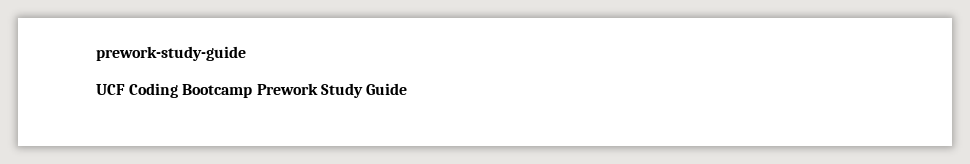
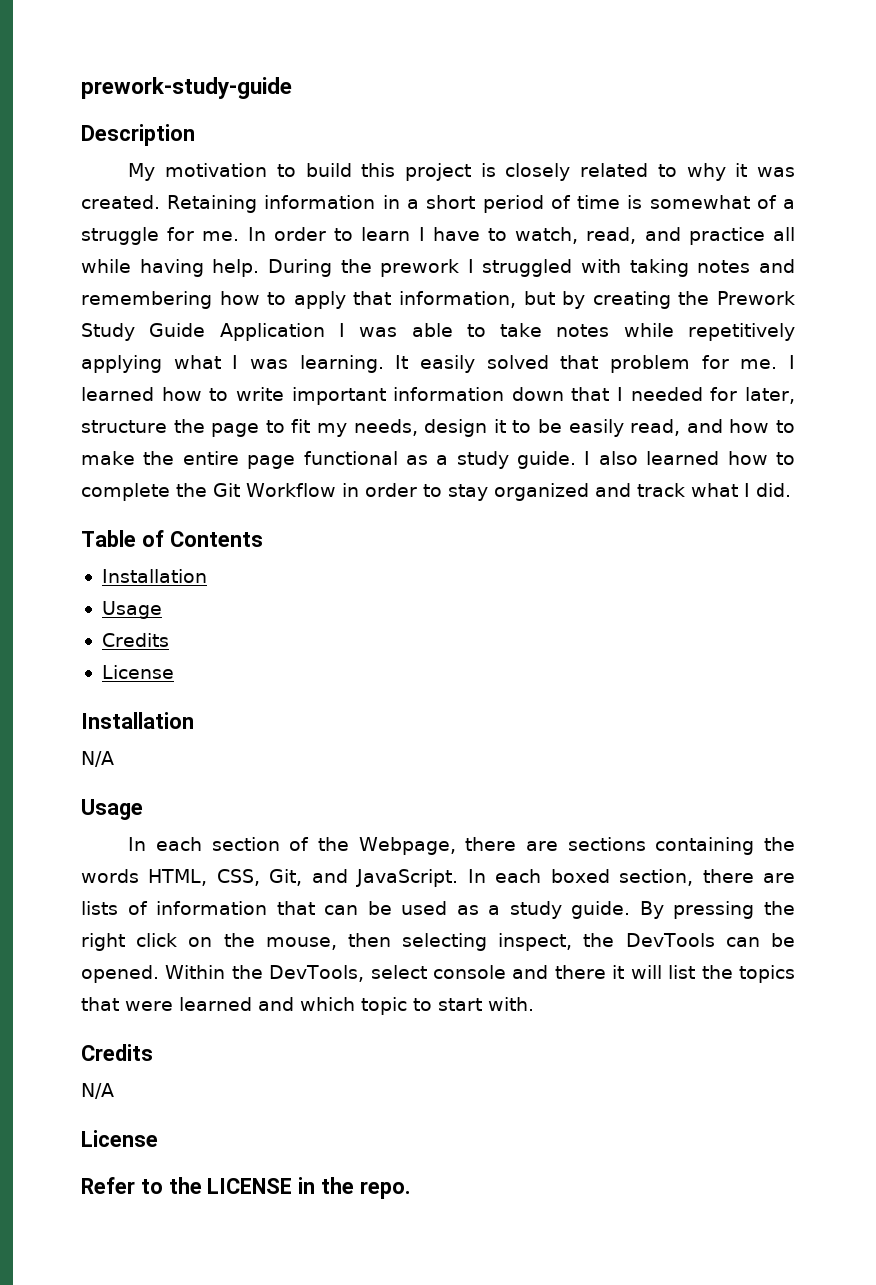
[96,83,407,98] UCF Coding Bootcamp Prework Study Guide -> [81,124,195,146] [128,163,796,181] [81,195,795,213] [81,227,795,245] [81,259,795,277] [81,291,796,309] [81,323,795,341] [81,355,795,373] [81,387,795,405] [81,419,796,437] [81,451,795,469] [81,483,791,501] [81,530,263,547] [101,569,207,583] [101,601,162,619] [101,633,169,647] [101,665,174,679] [81,712,194,729] [81,751,114,767] [81,799,143,820] [128,837,795,855] [81,869,796,887] [81,901,796,919] [81,933,795,951] [81,965,796,983] [81,997,534,1015] [81,1044,153,1061] [81,1083,114,1099] [81,1130,158,1147] [81,1177,411,1199] Description // My motivation to build this project is closely related to why it was created. Retaining information in a short period of time is somewhat of a struggle for me. In order to learn I have to watch, read, and practice all while having help. During the prework I struggled with taking notes and remembering how to apply that information, but by creating the Prework Study Guide Application I was able to take notes while repetitively applying what I was learning. It easily solved that problem for me. I learned how to write important information down that I needed for later, structure the page to fit my needs, design it to be easily read, and how to make the entire page functional as a study guide. I also learned how to complete the Git Workflow in order to stay organized and track what I did. // Table of Contents // Installation // Usage // Credits // License // Installation // N/A // Usage // In each section of the Webpage, there are sections containing the words HTML, CSS, Git, and JavaScript. In each boxed section, there are lists of information that can be used as a study guide. By pressing the right click on the mouse, then selecting inspect, the DevTools can be opened. Within the DevTools, select console and there it will list the topics that were learned and which topic to start with. // Credits // N/A // License // Refer to the LICENSE in the repo.

